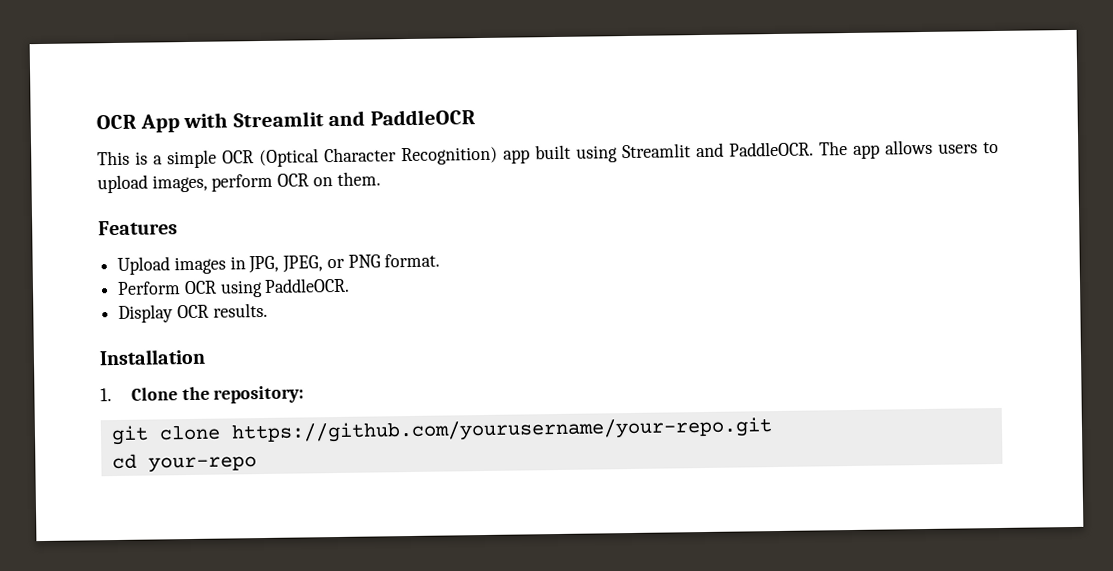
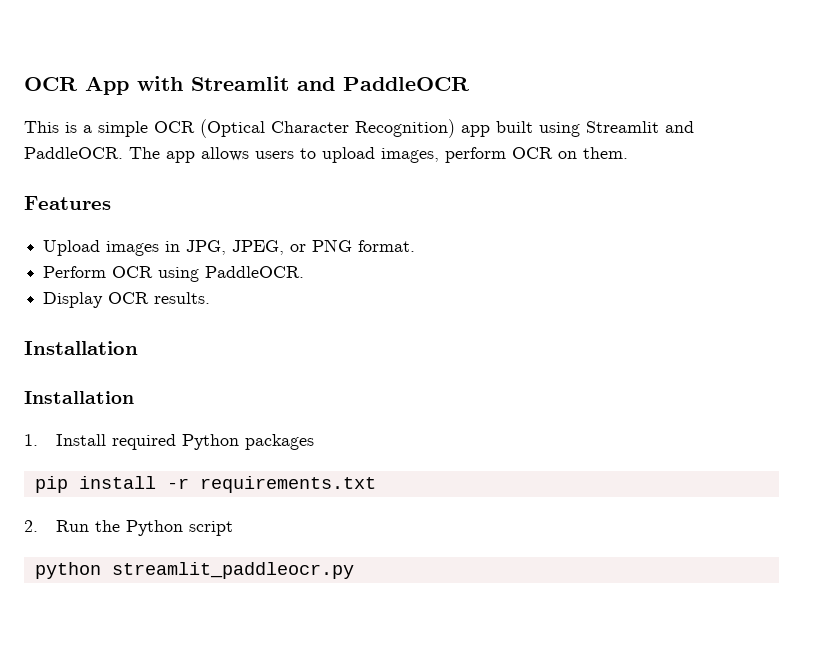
(206, 357) none -> [24,391,134,404] // Installation
[130,385,305,404] [110,417,773,446] [111,453,257,473] Clone the repository: // git clone https://github.com/yourusername/your-repo.git // cd your-repo -> [55,434,314,450] [34,476,376,493] [24,520,233,536] [34,562,354,579] Install required Python packages // pip install -r requirements.txt // 2. Run the Python script // python streamlit_paddleocr.py

